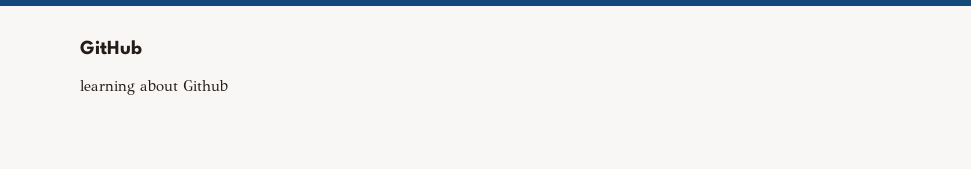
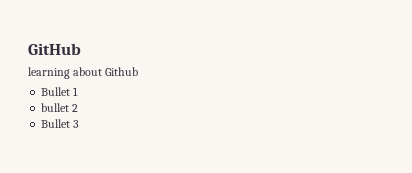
(228, 85) none -> [41,87,79,96] [41,103,79,112] [41,119,80,128] // Bullet 1 // bullet 2 // Bullet 3

